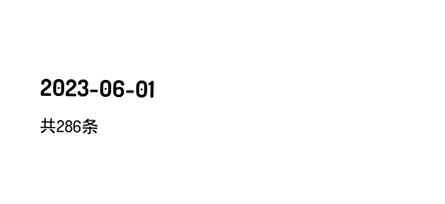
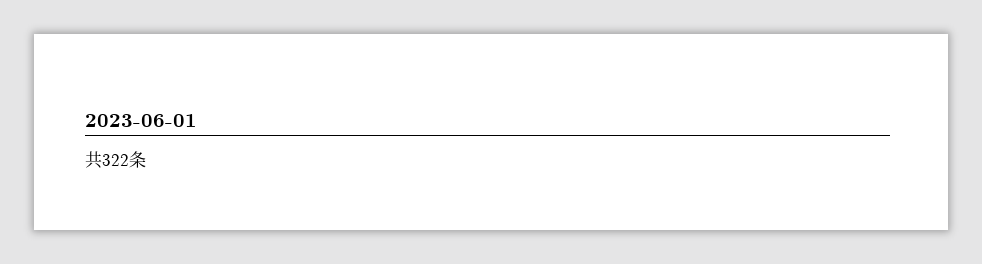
[56,120,82,133] 286 -> [102,154,129,166] 322

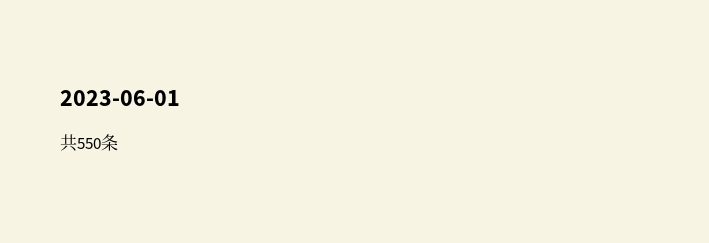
[102,154,129,166] 322 -> [77,138,101,149] 550

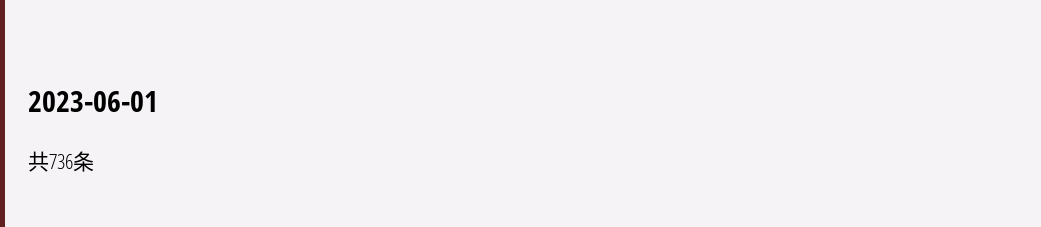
[77,138,101,149] 550 -> [49,154,73,169] 736

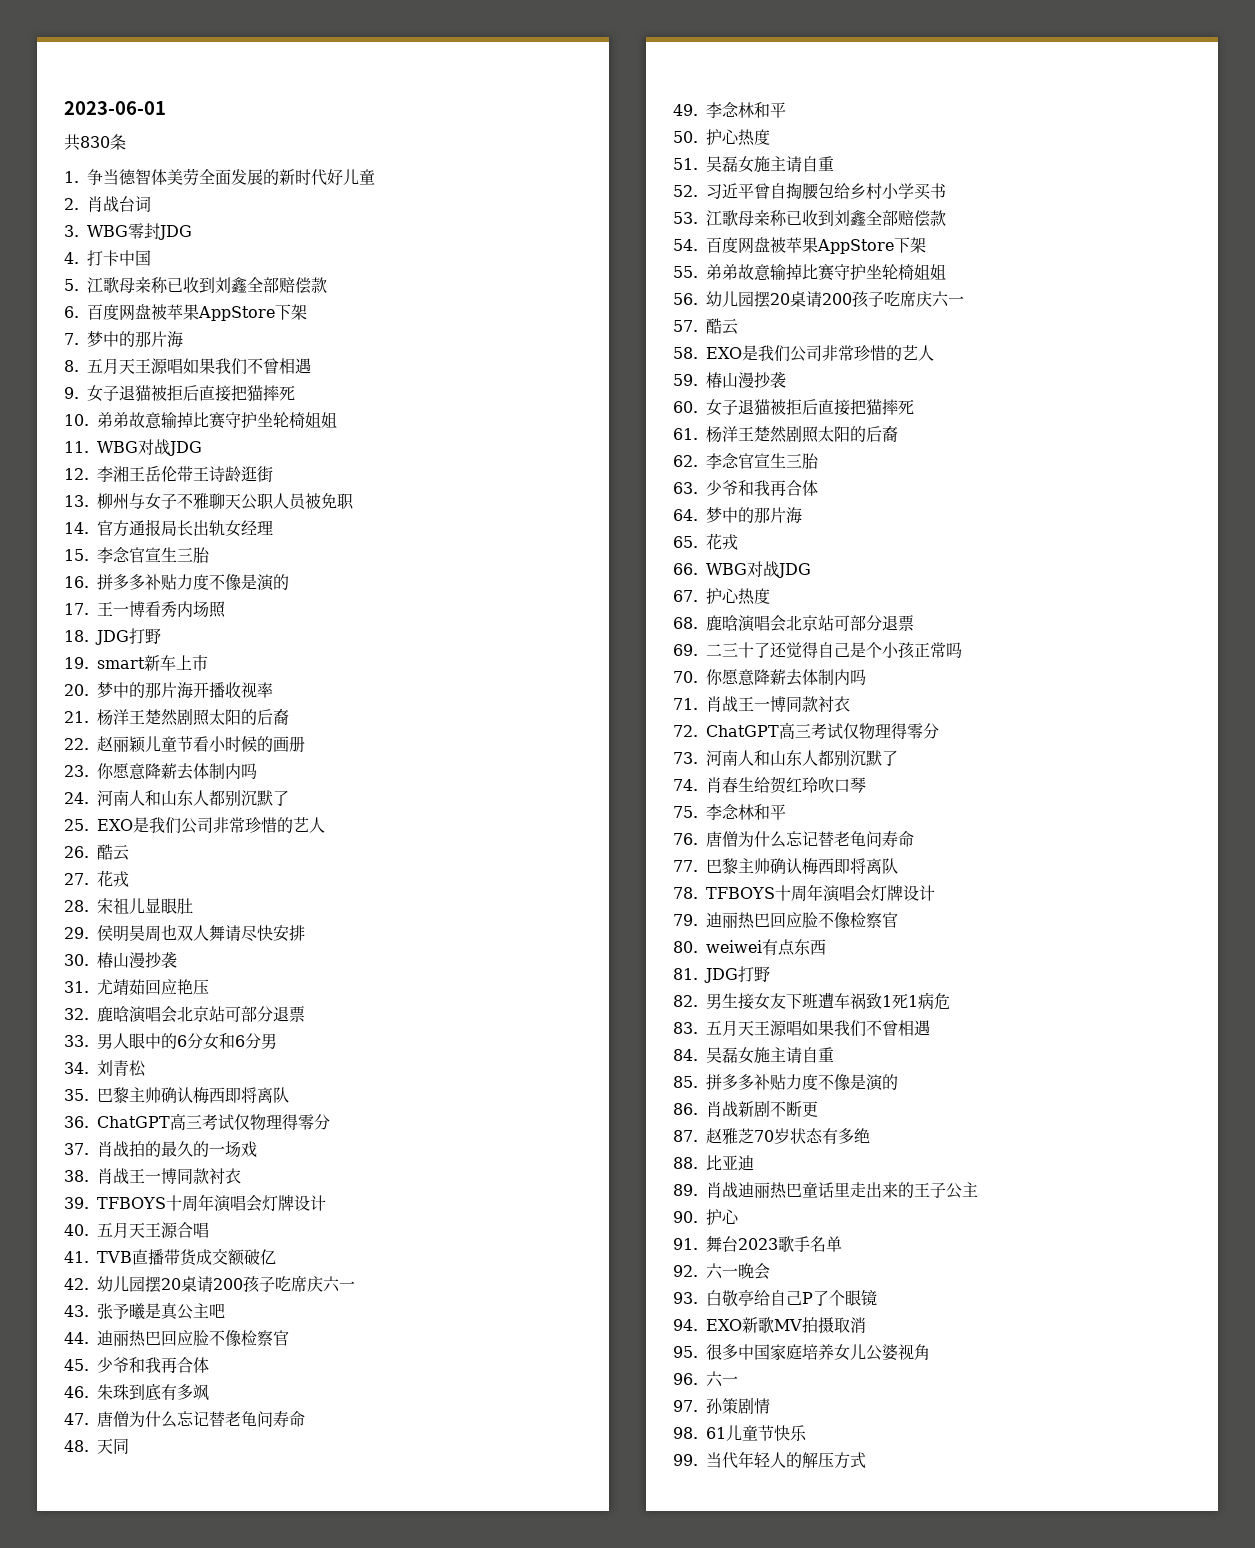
[49,154,73,169] 736 -> [80,136,110,148] 830
(94, 161) none -> [64,168,375,186] [64,196,151,213] [64,223,192,240] [64,250,151,266] [64,277,327,294] [64,304,307,321] [64,330,183,348] [64,358,311,375] [64,385,295,402] [64,412,337,429] [64,439,202,456] [64,466,273,483] [64,493,354,510] [64,519,273,537] [64,547,210,563] [64,574,289,591] [64,601,226,618] [64,628,161,645] [64,655,208,671] [64,681,273,699] [64,708,289,726] [64,736,305,753] [64,763,257,780] [64,790,289,806] [64,817,325,834] [64,844,129,861] [64,870,129,887] [64,898,193,914] [64,924,305,942] [64,952,177,969] [64,979,209,995] [64,1006,305,1023] [64,1033,277,1050] [64,1060,146,1077] [64,1087,289,1104] [64,1113,330,1131] [64,1141,257,1158] [64,1168,241,1185] [64,1194,326,1212] [64,1222,209,1238] [64,1248,276,1266] [64,1275,355,1293] [64,1302,225,1320] [64,1330,289,1347] [64,1357,209,1373] [64,1383,209,1401] [64,1411,305,1428] [64,1438,129,1454] [673,102,786,118] [673,129,770,146] [673,156,834,173] [673,183,946,200] [673,210,946,227] [673,237,926,254] [673,264,946,281] [673,290,964,308] [673,318,738,335] [673,345,934,362] [673,372,786,389] [673,399,914,416] [673,425,898,443] [673,453,819,469] [673,480,818,496] [673,506,802,524] [673,533,738,550] [673,561,811,578] [673,588,770,605] [673,615,914,632] [673,642,962,659] [673,669,866,686] [673,696,850,713] [673,722,939,740] [673,750,898,766] [673,776,866,794] [673,804,786,820] [673,831,914,848] [673,858,898,875] [673,884,935,902] [673,912,898,929] [673,939,826,956] [673,966,770,983] [673,992,950,1010] [673,1020,930,1037] [673,1047,834,1064] [673,1074,898,1091] [673,1100,818,1118] [673,1128,870,1144] [673,1155,754,1171] [673,1182,978,1199] [673,1209,739,1225] [673,1236,842,1252] [673,1263,770,1280] [673,1289,877,1307] [673,1317,866,1333] [673,1344,930,1361] [673,1371,738,1387] [673,1397,770,1414] [673,1425,807,1441] [673,1451,866,1469] // 1.争当德智体美劳全面发展的新时代好儿童 // 2.肖战台词 // 3. WBG零封JDG // 4.打卡中国 // 5.江歌母亲称已收到刘鑫全部赔偿款 // 6.百度网盘被苹果AppStore下架 // 7.梦中的那片海 // 8.五月天王源唱如果我们不曾相遇 // 9.女子退猫被拒后直接把猫摔死 // 10.弟弟故意输掉比赛守护坐轮椅姐姐 // 11. WBG对战JDG // 12.李湘王岳伦带王诗龄逛街 // 13.柳州与女子不雅聊天公职人员被免职 // 14.官方通报局长出轨女经理 // 15.李念官宣生三胎 // 16.拼多多补贴力度不像是演的 // 17.王一博看秀内场照 // 18. JDG打野 // 19. smart新车上市 // 20.梦中的那片海开播收视率 // 21.杨洋王楚然剧照太阳的后裔 // 22.赵丽颖儿童节看小时候的画册 // 23.你愿意降薪去体制内吗 // 24.河南人和山东人都别沉默了 // 25. EXO是我们公司非常珍惜的艺人 // 26.酷云 // 27.花戎 // 28.宋祖儿显眼肚 // 29.侯明昊周也双人舞请尽快安排 // 30.椿山漫抄袭 // 31.尤靖茹回应艳压 // 32.鹿晗演唱会北京站可部分退票 // 33.男人眼中的6分女和6分男 // 34.刘青松 // 35.巴黎主帅确认梅西即将离队 // 36. ChatGPT高三考试仅物理得零分 // 37.肖战拍的最久的一场戏 // 38.肖战王一博同款衬衣 // 39. TFBOYS十周年演唱会灯牌设计 // 40.五月天王源合唱 // 41. TVB直播带货成交额破亿 // 42.幼儿园摆20桌请200孩子吃席庆六一 // 43.张予曦是真公主吧 // 44.迪丽热巴回应脸不像检察官 // 45.少爷和我再合体 // 46.朱珠到底有多飒 // 47.唐僧为什么忘记替老龟问寿命 // 48.天同 // 49.李念林和平 // 50.护心热度 // 51.吴磊女施主请自重 // 52.习近平曾自掏腰包给乡村小学买书 // 53.江歌母亲称已收到刘鑫全部赔偿款 // 54.百度网盘被苹果AppStore下架 // 55.弟弟故意输掉比赛守护坐轮椅姐姐 // 56.幼儿园摆20桌请200孩子吃席庆六一 // 57.酷云 // 58. EXO是我们公司非常珍惜的艺人 // 59.椿山漫抄袭 // 60.女子退猫被拒后直接把猫摔死 // 61.杨洋王楚然剧照太阳的后裔 // 62.李念官宣生三胎 // 63.少爷和我再合体 // 64.梦中的那片海 // 65.花戎 // 66. WBG对战JDG // 67.护心热度 // 68.鹿晗演唱会北京站可部分退票 // 69.二三十了还觉得自己是个小孩正常吗 // 70.你愿意降薪去体制内吗 // 71.肖战王一博同款衬衣 // 72. ChatGPT高三考试仅物理得零分 // 73.河南人和山东人都别沉默了 // 74.肖春生给贺红玲吹口琴 // 75.李念林和平 // 76.唐僧为什么忘记替老龟问寿命 // 77.巴黎主帅确认梅西即将离队 // 78. TFBOYS十周年演唱会灯牌设计 // 79.迪丽热巴回应脸不像检察官 // 80. weiwei有点东西 // 81. JDG打野 // 82.男生接女友下班遭车祸致1死1病危 // 83.五月天王源唱如果我们不曾相遇 // 84.吴磊女施主请自重 // 85.拼多多补贴力度不像是演的 // 86.肖战新剧不断更 // 87.赵雅芝70岁状态有多绝 // 88.比亚迪 // 89.肖战迪丽热巴童话里走出来的王子公主 // 90.护心 // 91.舞台2023歌手名单 // 92.六一晚会 // 93.白敬亭给自己P了个眼镜 // 94. EXO新歌MV拍摄取消 // 95.很多中国家庭培养女儿公婆视角 // 96.六一 // 97.孙策剧情 // 98. 61儿童节快乐 // 99.当代年轻人的解压方式

